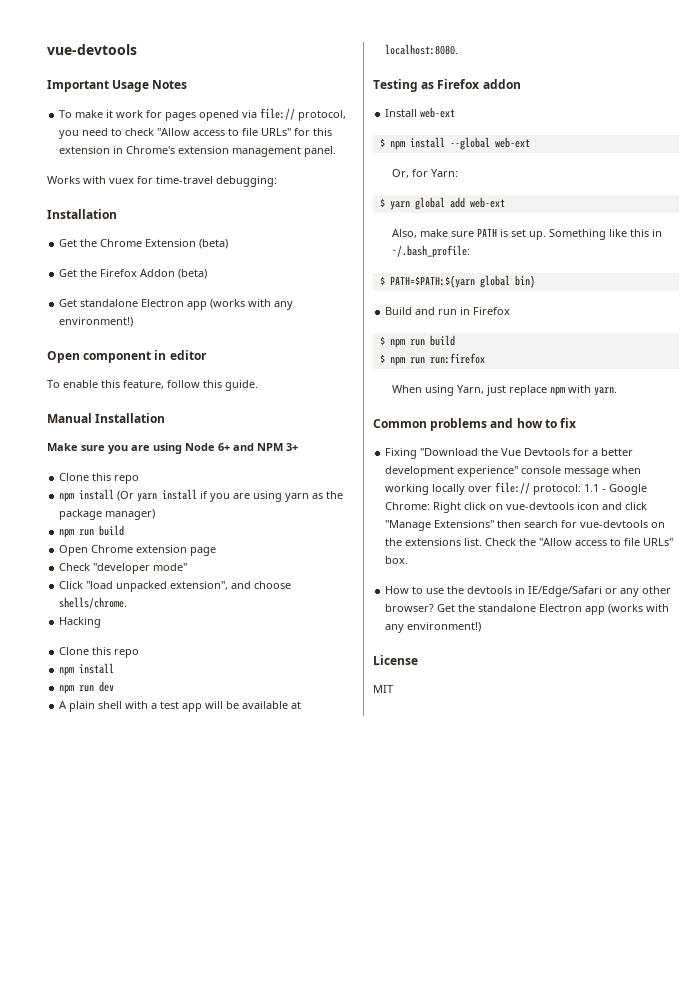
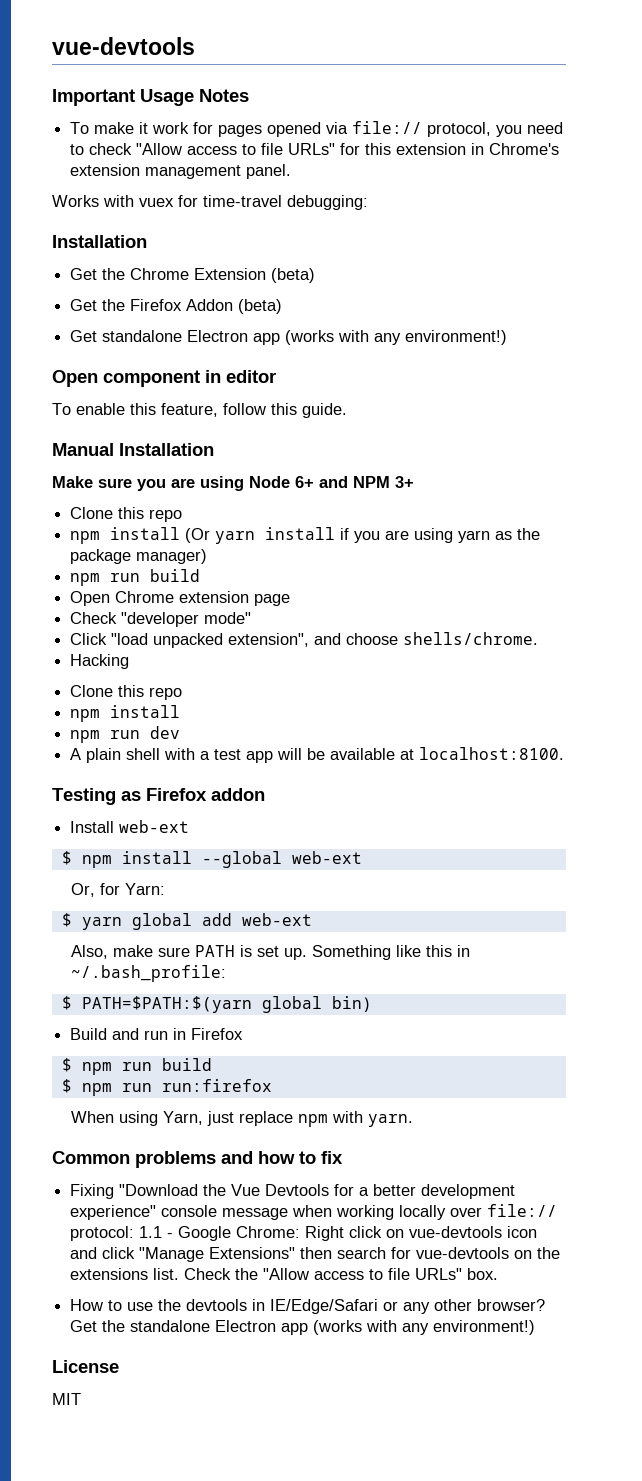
[385,44,459,55] localhost:8080. -> [419,747,565,760] localhost:8100.

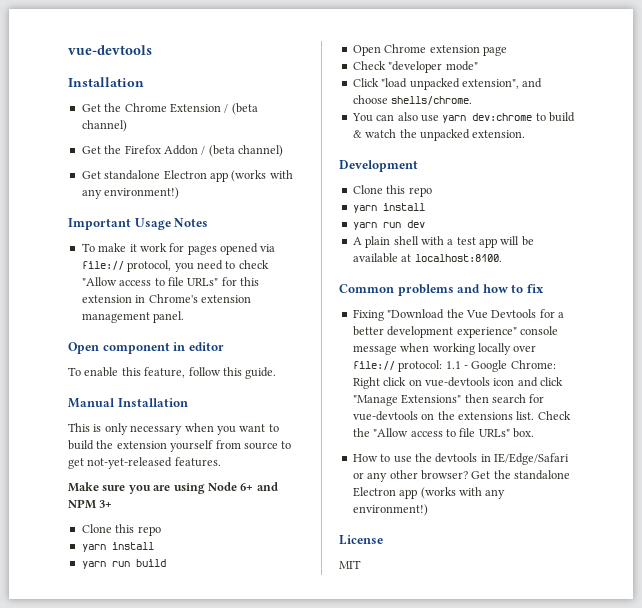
[52,37,195,55] vue-devtools -> [68,45,152,55] [68,77,144,87] [81,103,258,115] [81,120,127,132] [81,145,283,157] [81,170,293,182] [81,187,180,199] vue-devtools // Installation // Get the Chrome Extension / (beta channel) // Get the Firefox Addon / (beta channel) // Get standalone Electron app (works with any environment!)
[52,195,368,210] [52,235,147,248] [70,268,316,283] [70,299,283,314] [70,330,508,345] // Works with vuex for time-travel debugging: // Installation // Get the Chrome Extension (beta) // Get the Firefox Addon (beta) // Get standalone Electron app (works with any environment!) -> (185, 317) none
(214, 449) none -> [68,423,279,435] [68,440,292,452] [68,457,221,469] // This is only necessary when you want to build the extension yourself from source to get not-yet-released features.
[70,527,541,544] [70,549,208,564] [70,573,101,586] npm install (Or yarn install if you are using yarn as the package manager) // npm -> [81,542,154,552] [81,561,106,569] yarn install // yarn
[70,654,130,669] [70,685,183,700] [70,705,181,722] [70,730,101,743] Hacking // Clone this repo // npm install // npm -> [351,112,575,123] [352,129,526,141] [339,160,418,172] [352,185,432,197] [352,203,425,213] [352,222,377,230] You can also use yarn dev:chrome to build & watch the unpacked extension. // Development // Clone this repo // yarn install // yarn
[52,788,265,805] [70,820,190,833] [61,851,362,868] [70,883,165,897] [61,913,312,930] [70,945,470,960] [70,965,226,982] [61,996,372,1013] [70,1028,244,1040] [61,1058,212,1075] [61,1079,272,1096] [70,1111,413,1127] // Testing as Firefox addon // Install web-ext // $ npm install --global web-ext // Or, for Yarn: // $ yarn global add web-ext // Also, make sure PATH is set up. Something like this in ~/.bash_profile: // $ PATH=$PATH:$(yarn global bin) // Build and run in Firefox // $ npm run build // $ npm run run:firefox // When using Yarn, just replace npm with yarn. -> (502, 258) none

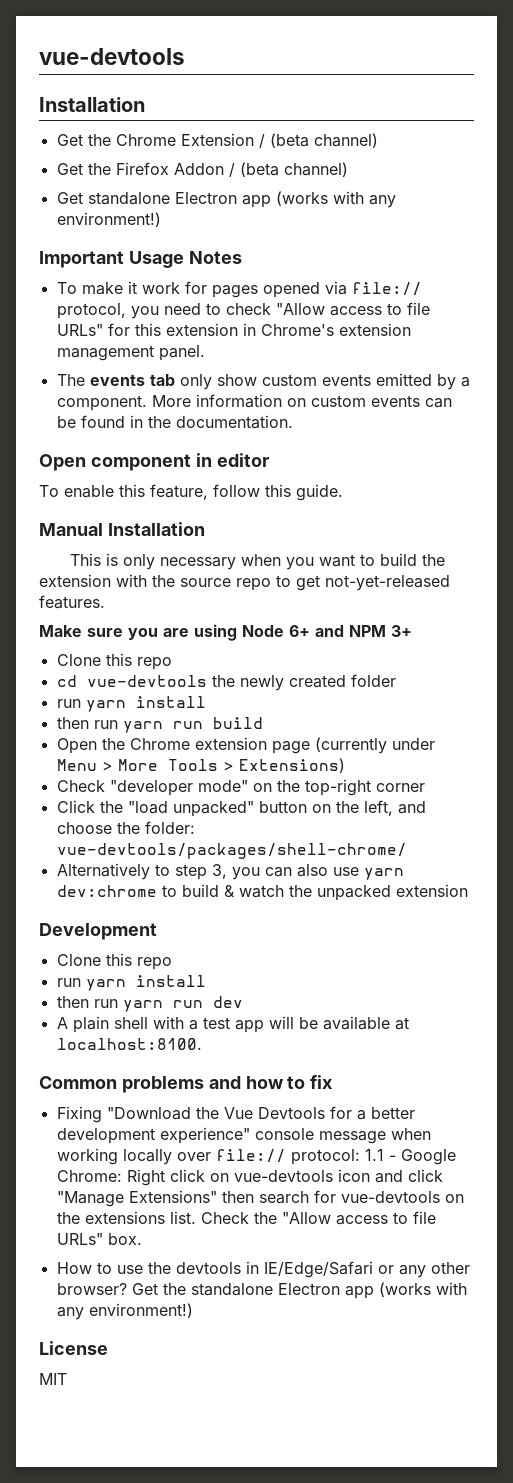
(185, 317) none -> [56,373,470,390] [56,394,452,411] [56,415,293,429] // The events tab only show custom events emitted by a component. More information on custom events can be found in the documentation.
[170,440,278,452] yourself from source -> [116,574,271,591] with the source repo
[81,542,154,552] yarn install // -> [56,674,396,691] [56,696,206,712] [56,717,118,729] cd vue-devtools the newly created folder // run yarn install // then run
(381, 50) none -> [101,738,125,750] the
[352,61,478,73] [352,78,543,90] [352,95,473,105] [351,113,373,122] // Check "developer mode" // Click "load unpacked extension", and choose shells/chrome. // You -> [314,737,435,754] [56,758,345,773] [56,779,425,796] [56,800,426,817] [56,821,195,834] [56,843,407,859] [56,863,260,880] (currently under Menu > More Tools > Extensions) // Check "developer mode" on the top-right corner // Click the "load unpacked" button on the left, and choose the folder: vue-devtools/packages/shell-chrome/ // Alternatively to step 3, you
[472,130,526,138] extension. -> [395,884,468,897] extension
[352,203,425,213] yarn install // -> [56,975,206,991] [56,996,118,1008] run yarn install // then run

